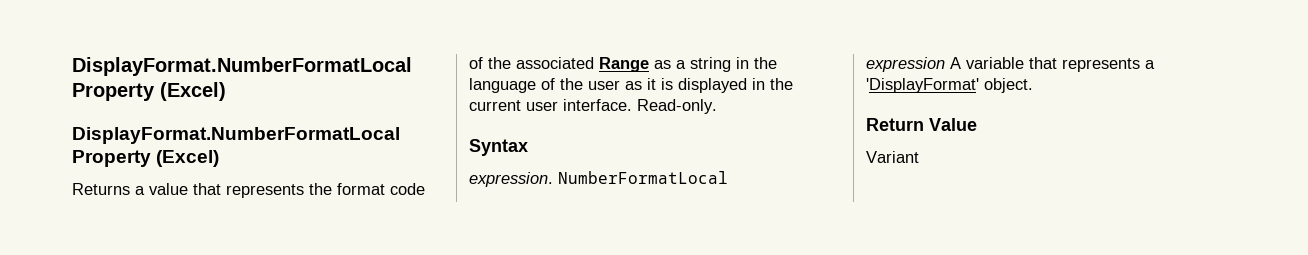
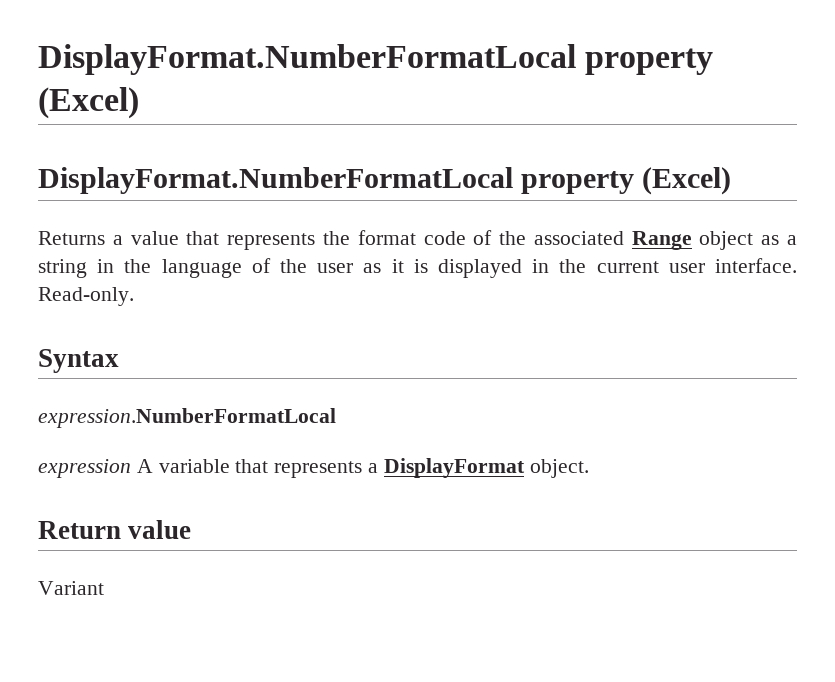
[72,57,412,76] [72,83,155,101] DisplayFormat.NumberFormatLocal Property -> [38,44,714,75] DisplayFormat.NumberFormatLocal property
[72,150,151,167] Property -> [521,171,635,194] property
(649, 64) none -> [699,231,754,250] object
[469,171,728,187] expression. NumberFormatLocal -> [38,408,336,428] expression.NumberFormatLocal
[866,78,979,93] 'DisplayFormat' -> [383,458,525,478] DisplayFormat
[929,118,977,131] Value -> [128,520,192,539] value

